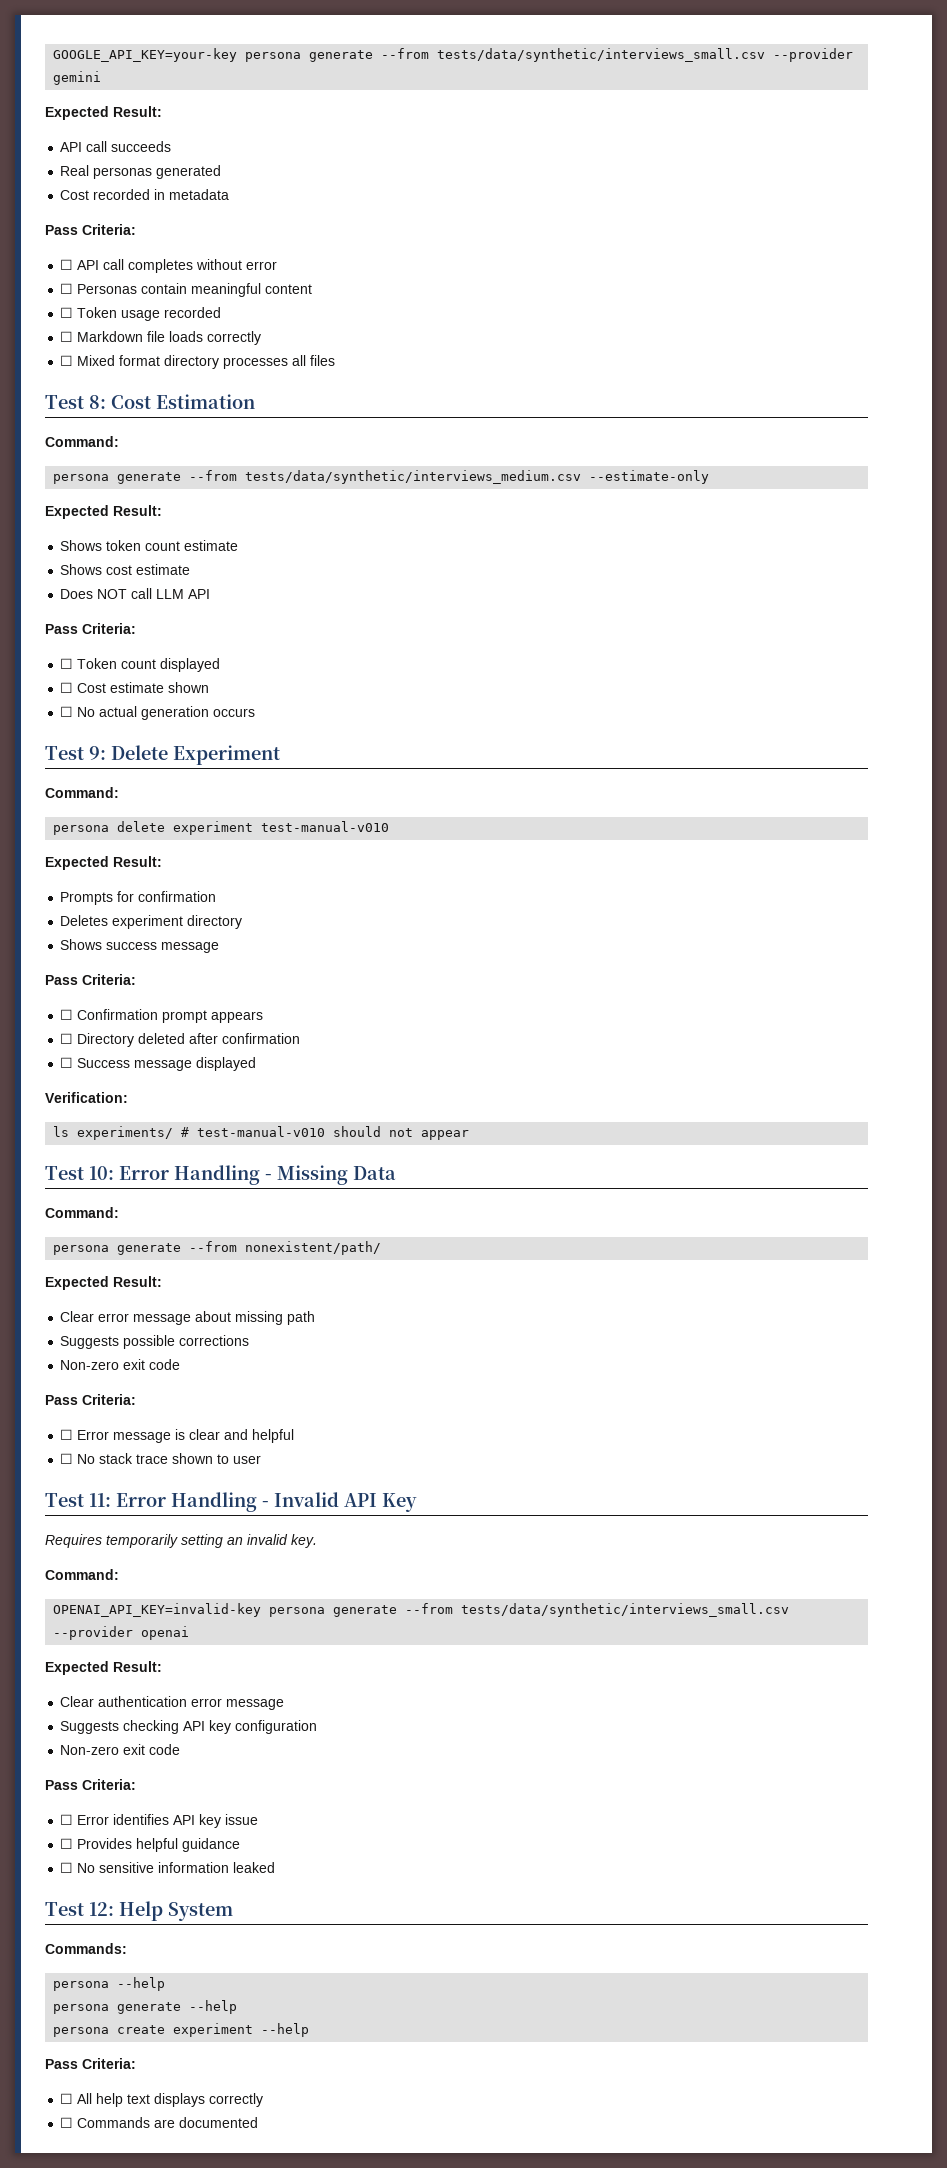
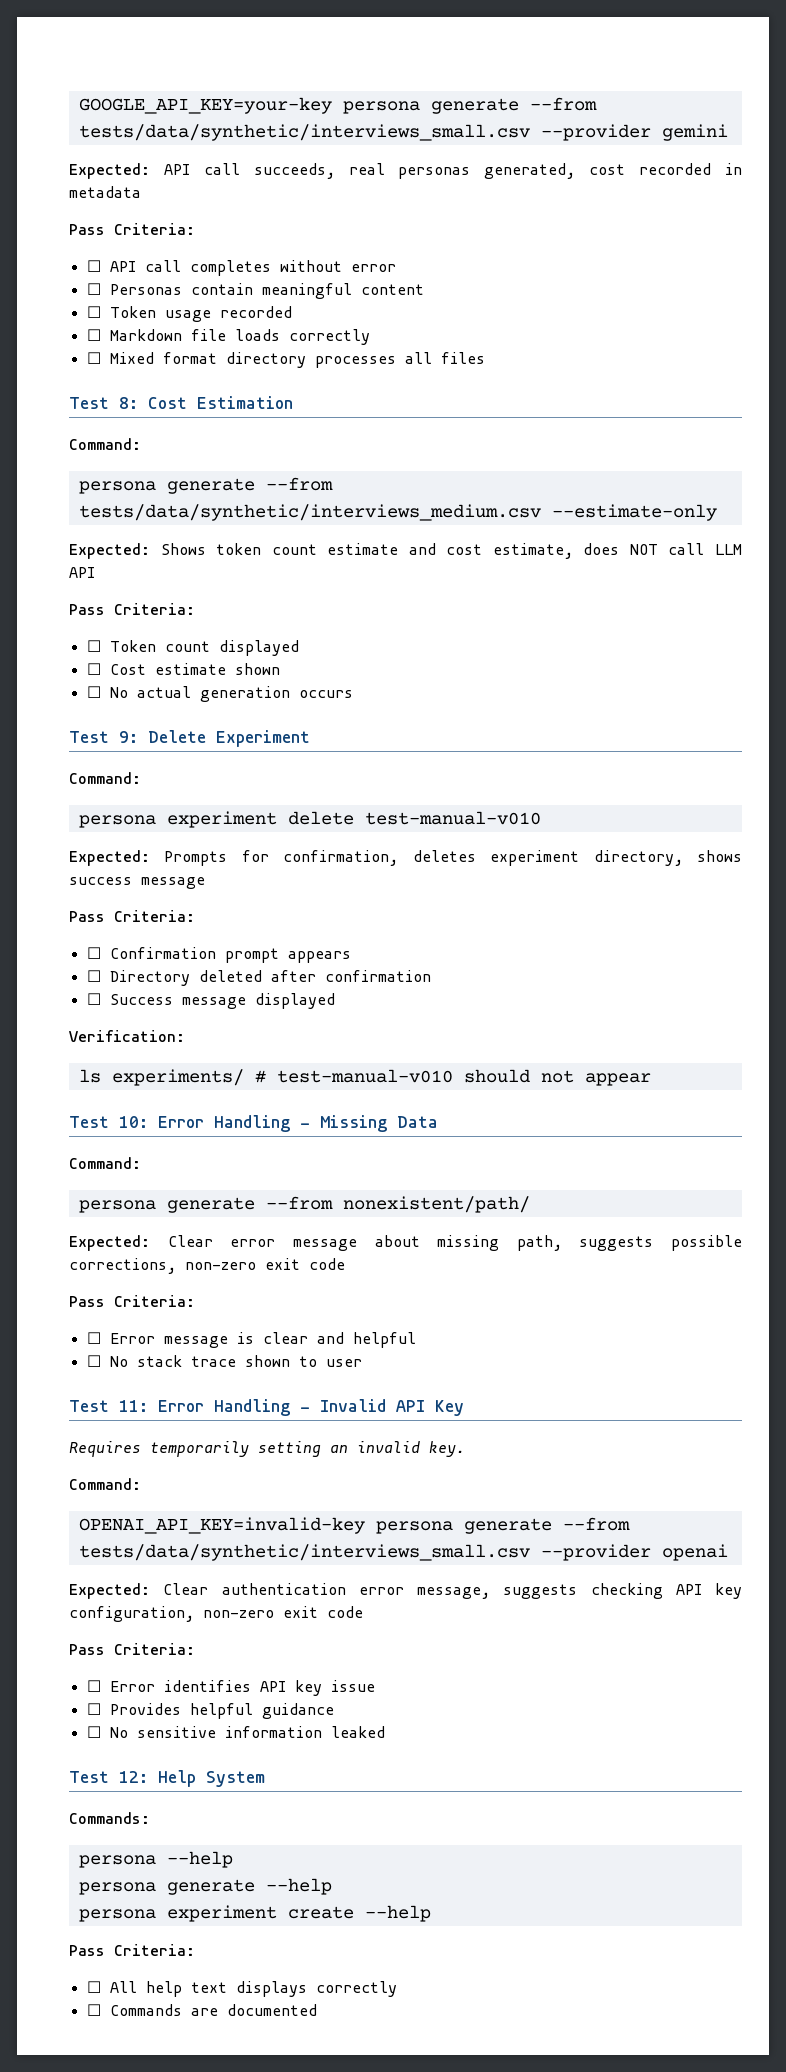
[45,106,162,120] [60,141,172,152] [60,165,222,179] [60,190,90,200] Expected Result: // API call succeeds // Real personas generated // Cost -> [69,163,626,179] Expected: API call succeeds, real personas generated, cost
[45,505,162,519] Expected Result: // -> [69,543,150,559] Expected:
[60,564,191,575] [60,589,94,599] // Shows cost estimate // Does -> [408,543,620,559] and cost estimate, does
[117,821,254,835] delete experiment -> [166,811,354,828] experiment delete
[45,856,162,870] [60,891,217,905] [60,915,243,929] [60,939,103,950] Expected Result: // Prompts for confirmation // Deletes experiment directory // Shows -> [69,850,742,866] Expected: Prompts for confirmation, deletes experiment directory, shows
[45,1276,162,1290] Expected Result: // -> [69,1235,150,1251] Expected:
[287,1311,316,1325] [60,1335,250,1349] [60,1360,120,1370] path // Suggests possible corrections // Non-zero -> [516,1235,742,1251] [69,1258,256,1274] path, suggests possible corrections, non-zero
[45,1661,162,1675] Expected Result: // -> [69,1583,150,1599] Expected:
[226,1699,285,1710] [60,1721,120,1734] message // Suggests -> [417,1584,578,1599] message, suggests
[235,1720,318,1734] [60,1745,120,1755] configuration // Non-zero -> [69,1606,274,1622] configuration, non-zero
[117,2023,254,2037] create experiment -> [166,1905,354,1922] experiment create

